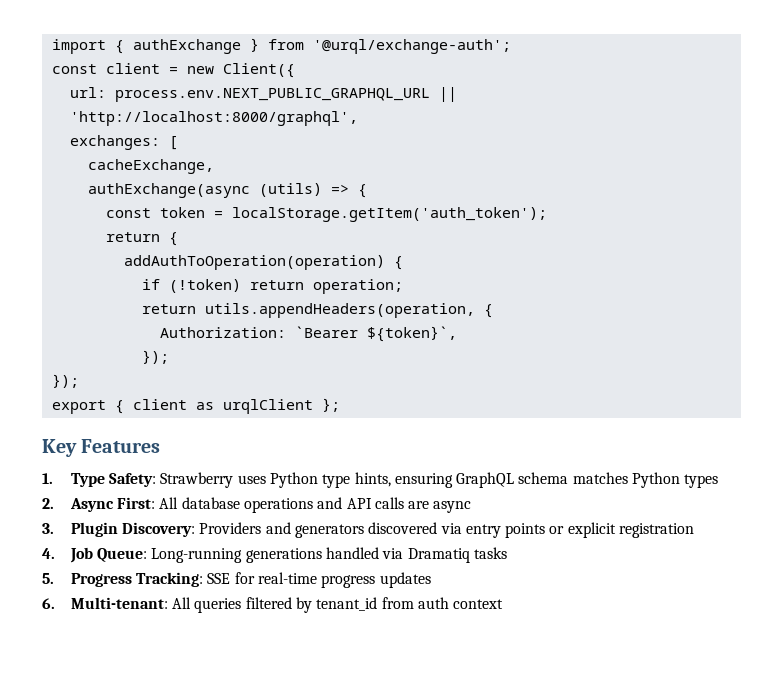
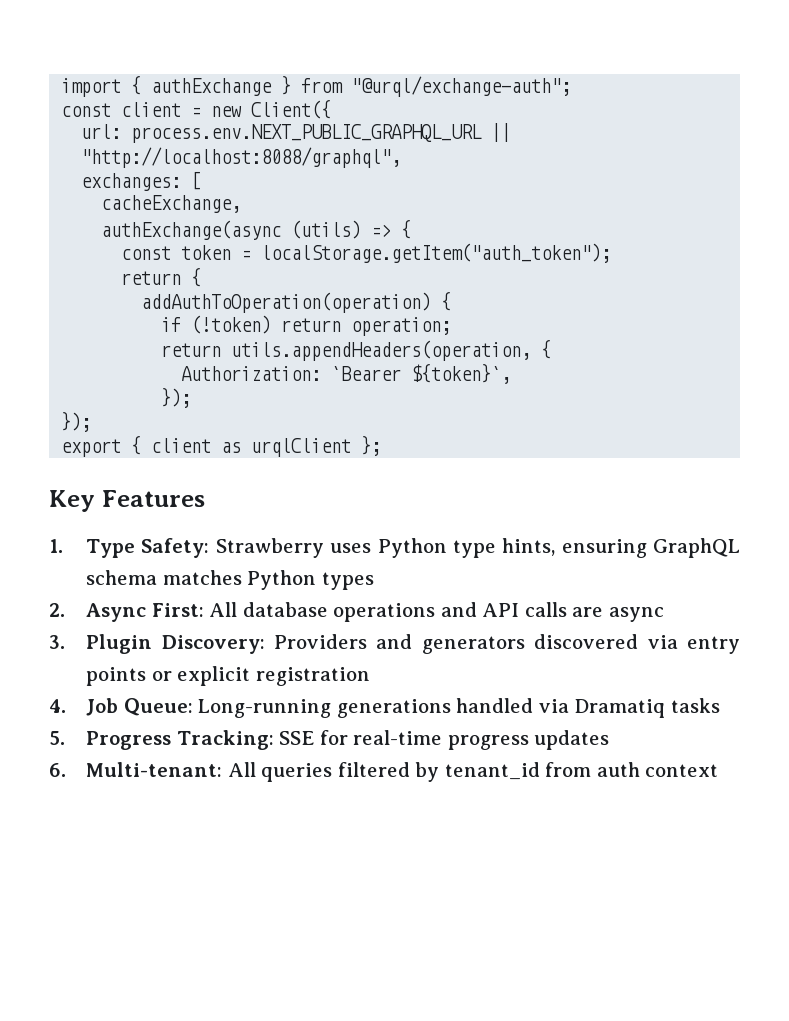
[312,39,511,54] '@urql/exchange-auth'; -> [351,76,572,97] "@urql/exchange-auth";
[69,111,358,126] 'http://localhost:8000/graphql', -> [81,147,402,168] "http://localhost:8088/graphql",
[231,207,547,222] localStorage.getItem('auth_token'); -> [261,243,612,263] localStorage.getItem("auth_token");

